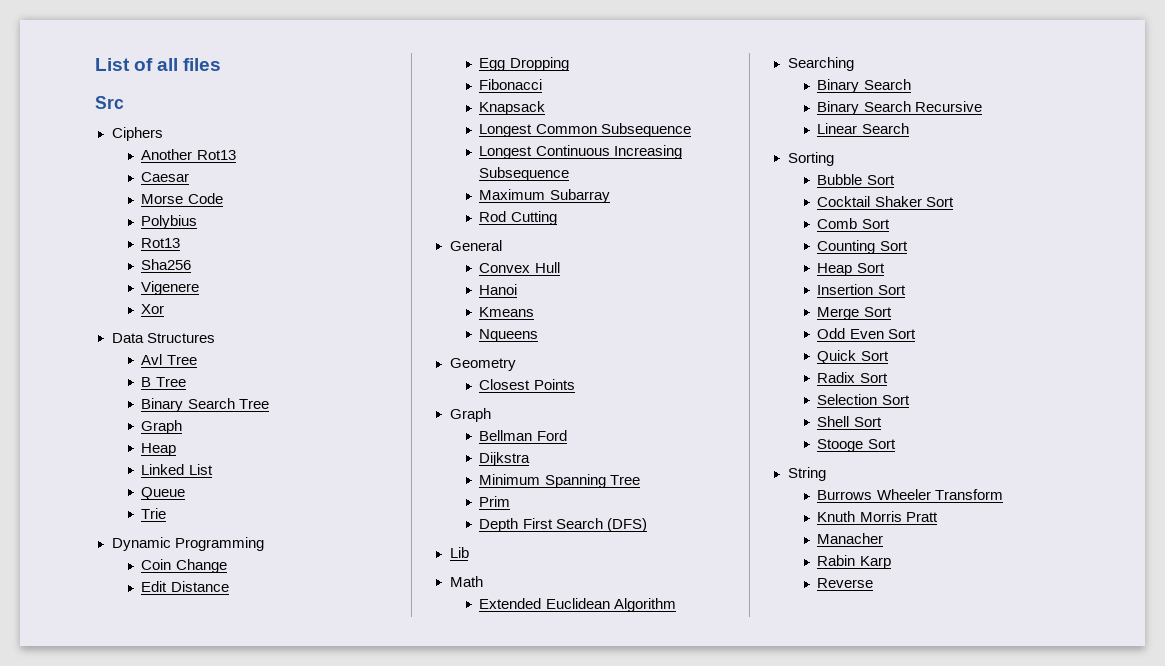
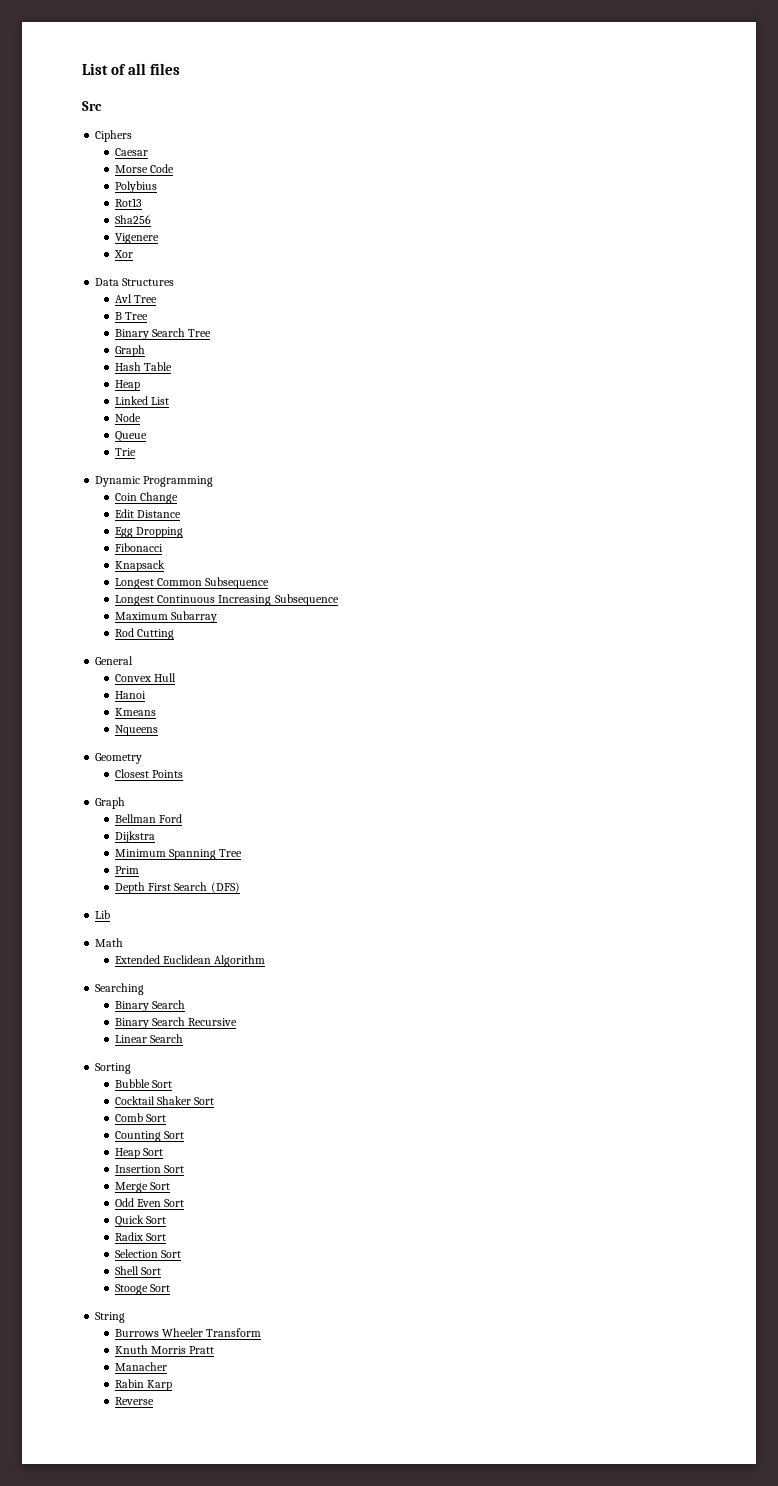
[141,149,236,160] // Another Rot13 -> (133, 136) none
(183, 427) none -> [114,362,173,371] // Hash Table
(213, 469) none -> [114,413,141,422] // Node

